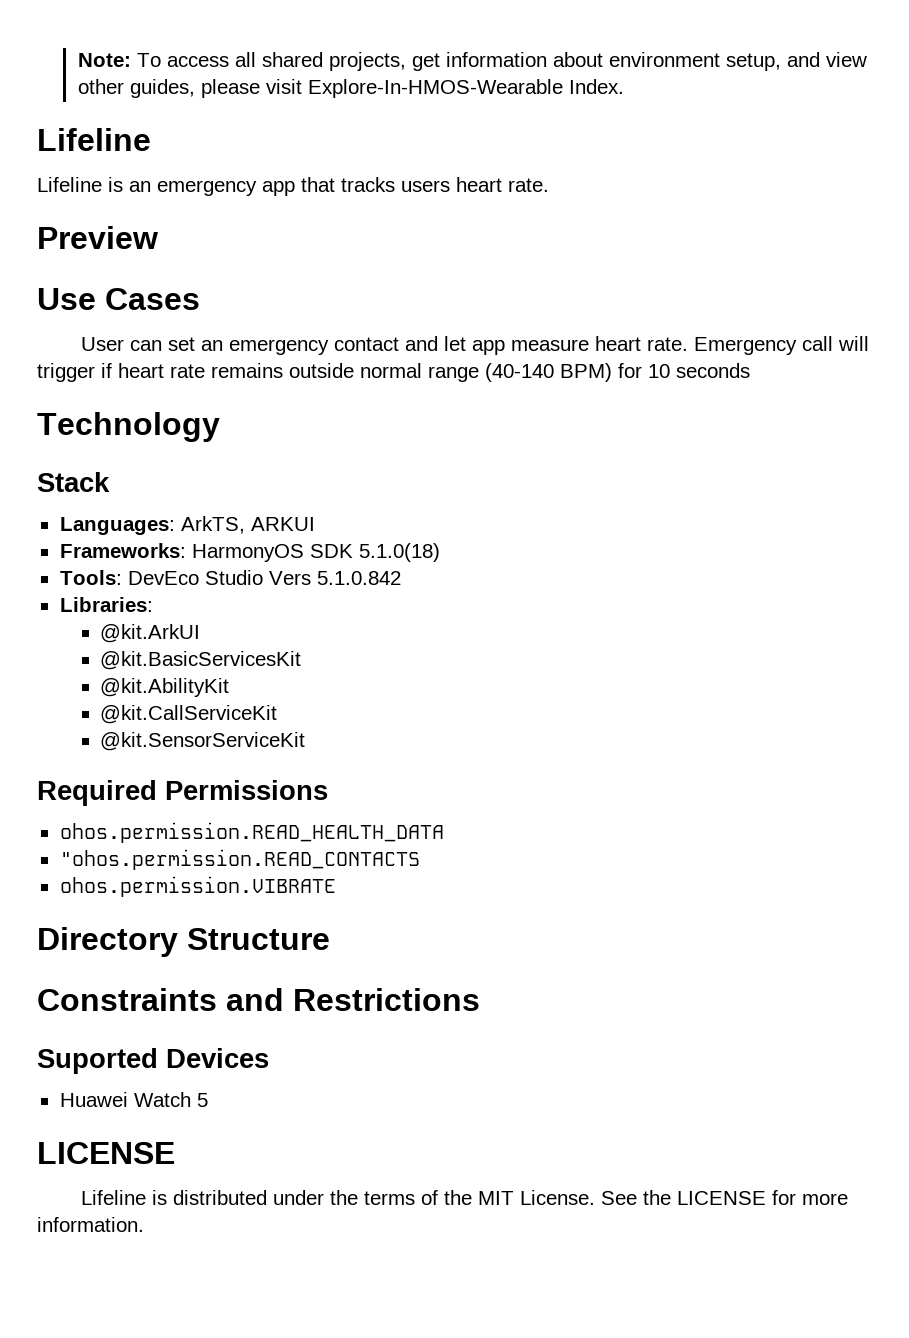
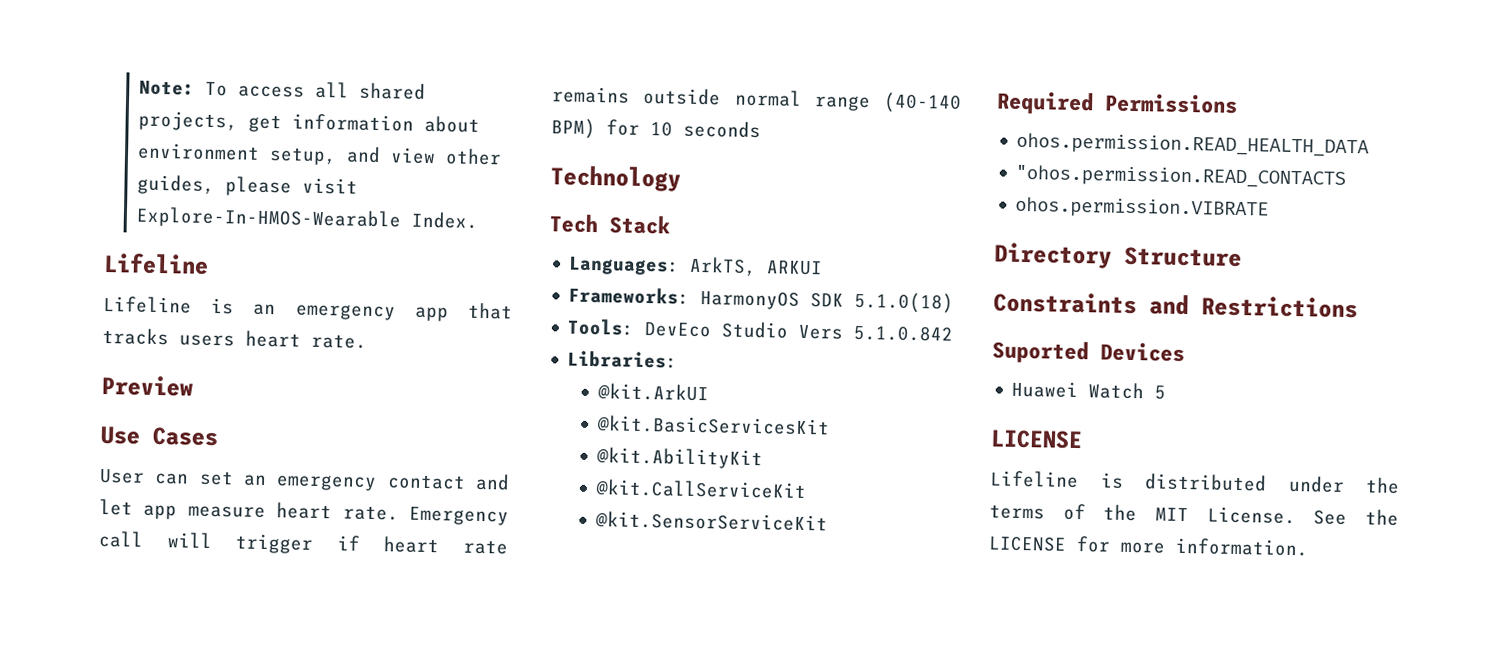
(220, 427) none -> [549,213,599,234] Tech

